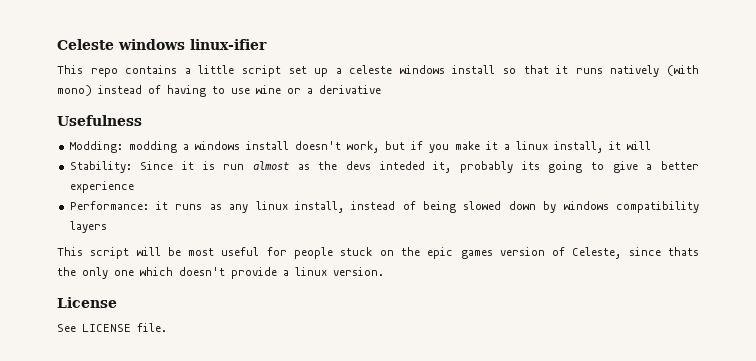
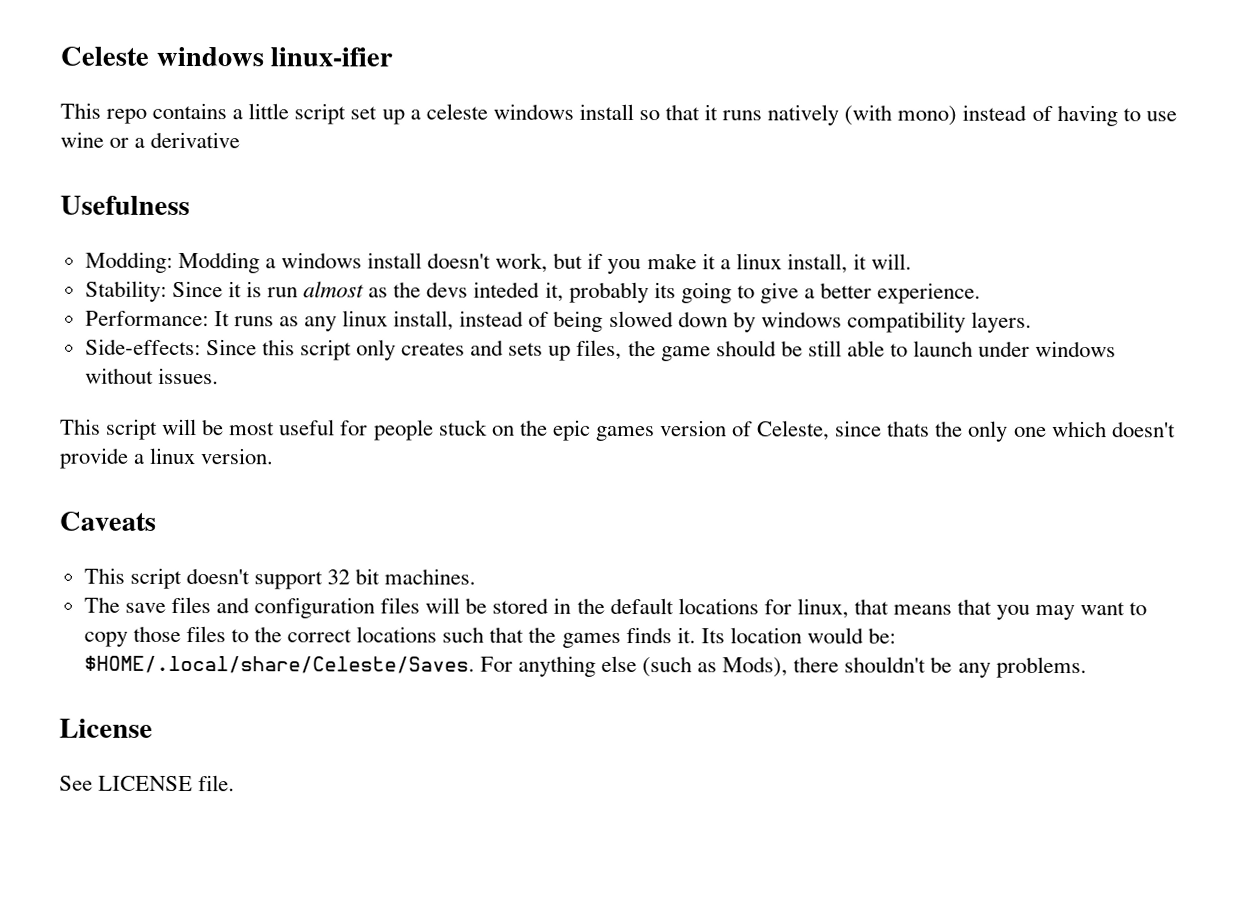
[128,141,177,153] modding -> [177,251,260,274] Modding
[626,141,651,150] will -> [870,253,912,270] will.
[69,181,134,193] experience -> [877,282,982,304] experience.
[156,201,169,210] it -> [213,311,230,327] It
[69,221,107,233] layers -> [970,311,1032,333] [84,338,1117,362] [84,367,219,385] layers. // Side-effects: Since this script only creates and sets up files, the game should be still able to launch under windows without issues.
(384, 271) none -> [59,511,156,531] [83,567,477,590] [83,596,1148,621] [83,625,896,648] [83,655,1087,679] // Caveats // This script doesn't support 32 bit machines. // The save files and configuration files will be stored in the default locations for linux, that means that you may want to copy those files to the correct locations such that the games finds it. Its location would be: $HOME/.local/share/Celeste/Saves. For anything else (such as Mods), there shouldn't be any problems.

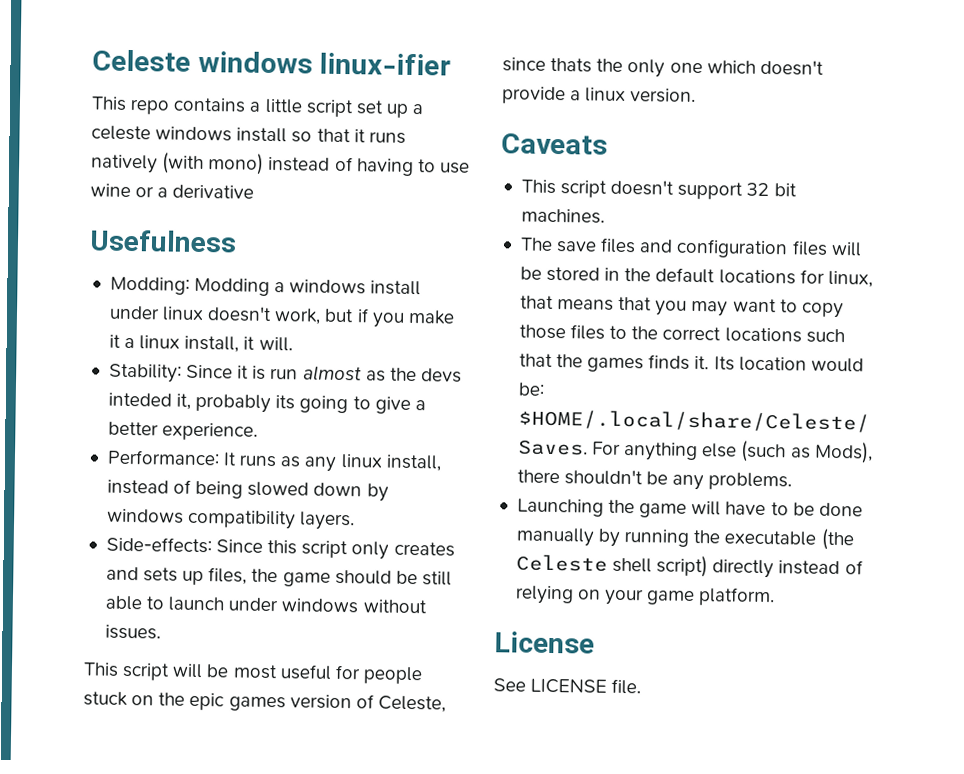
(423, 260) none -> [108,305,205,322] under linux
(1087, 667) none -> [516,498,863,518] [515,527,855,551] [515,554,863,579] [514,585,776,607] // Launching the game will have to be done manually by running the executable (the Celeste shell script) directly instead of relying on your game platform.

